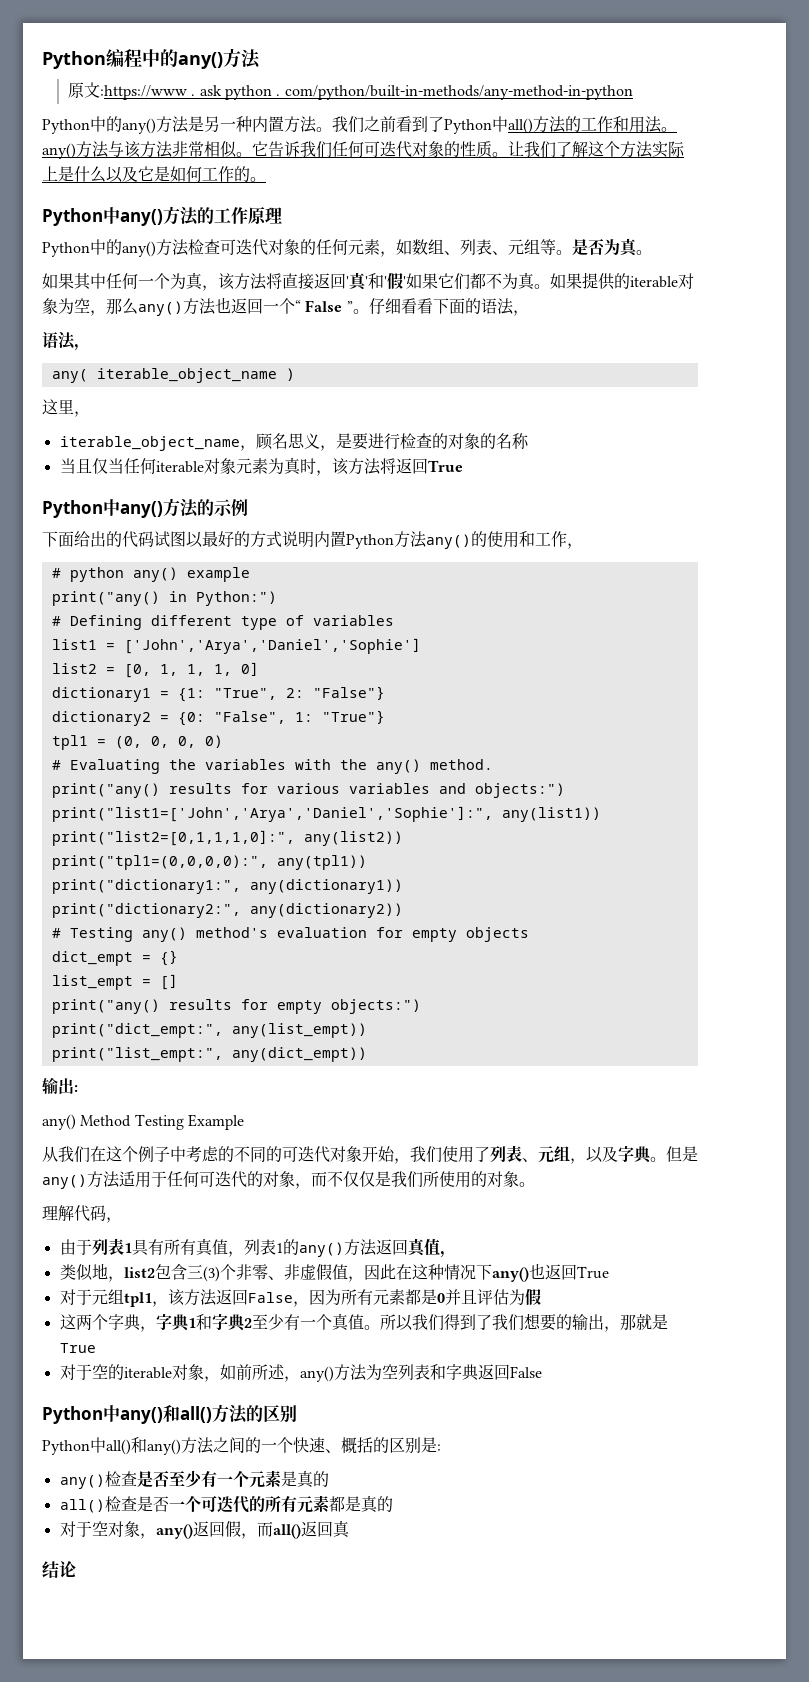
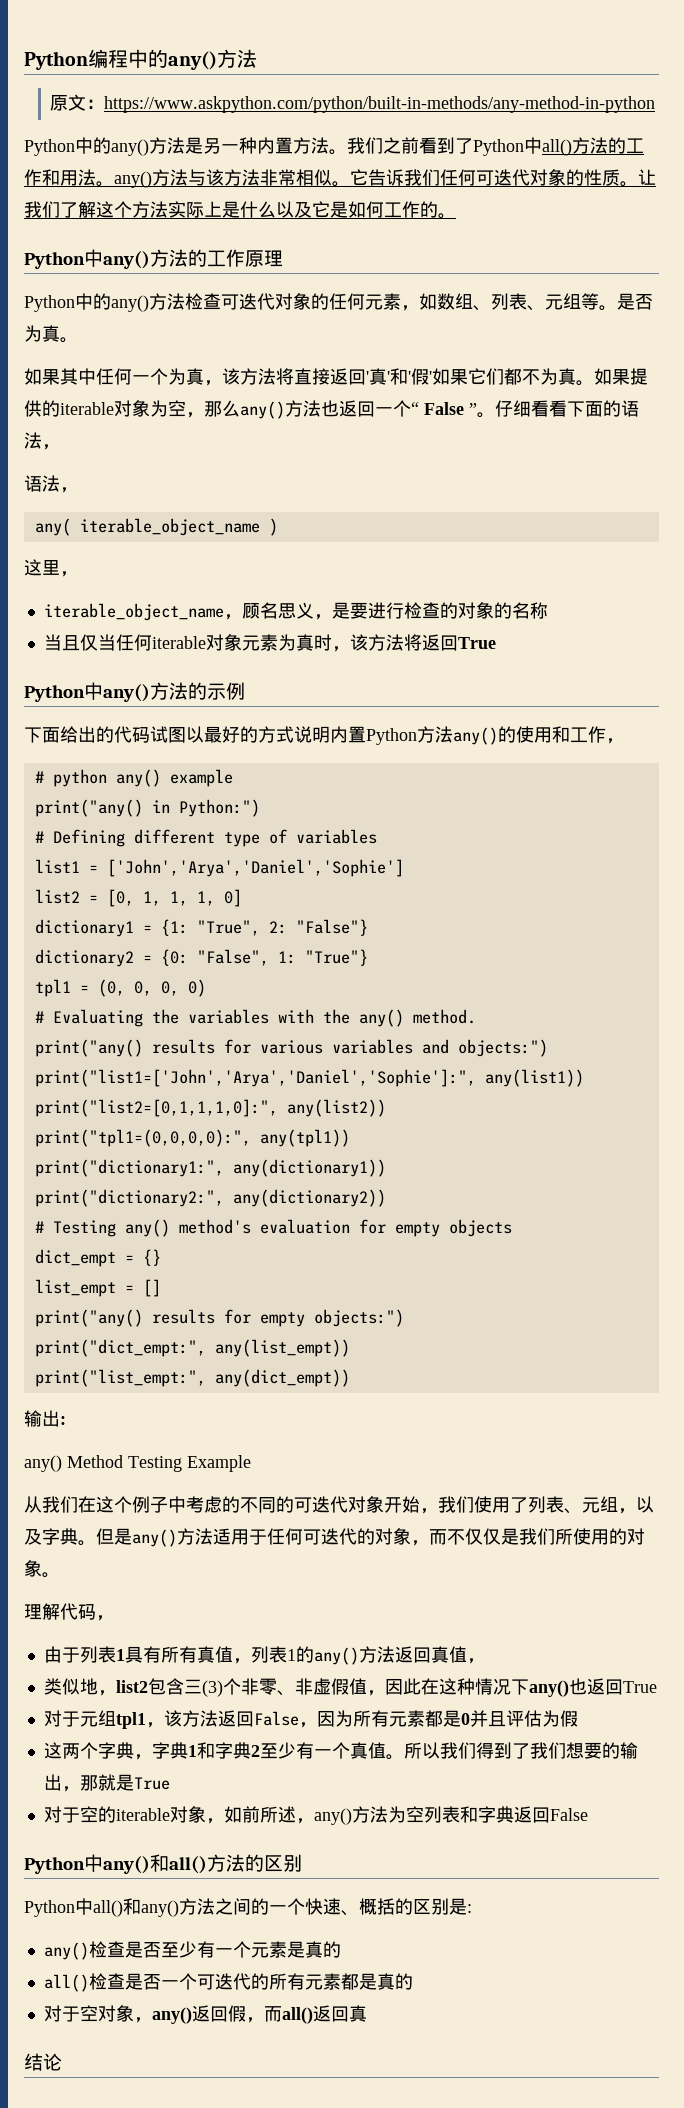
[100,85,633,100] :https://www . ask python . com/python/built-in-methods/any-method-in-python -> [86,96,656,113] ：https://www.askpython.com/python/built-in-methods/any-method-in-python

